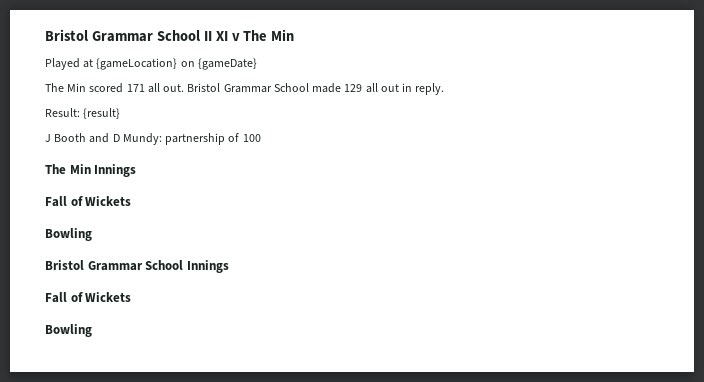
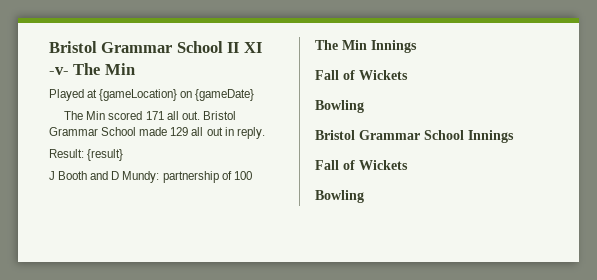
[231,33,240,41] v -> [49,67,69,75] -v-

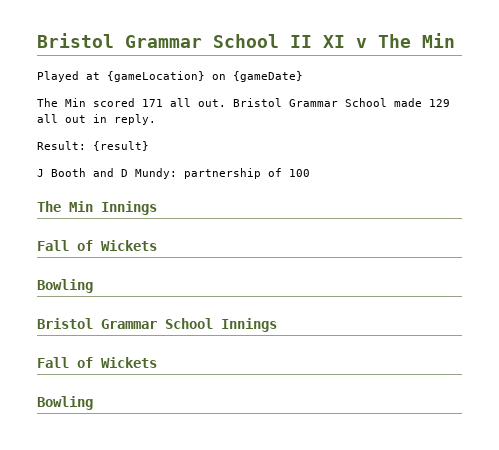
[49,67,69,75] -v- -> [356,38,367,48] v

